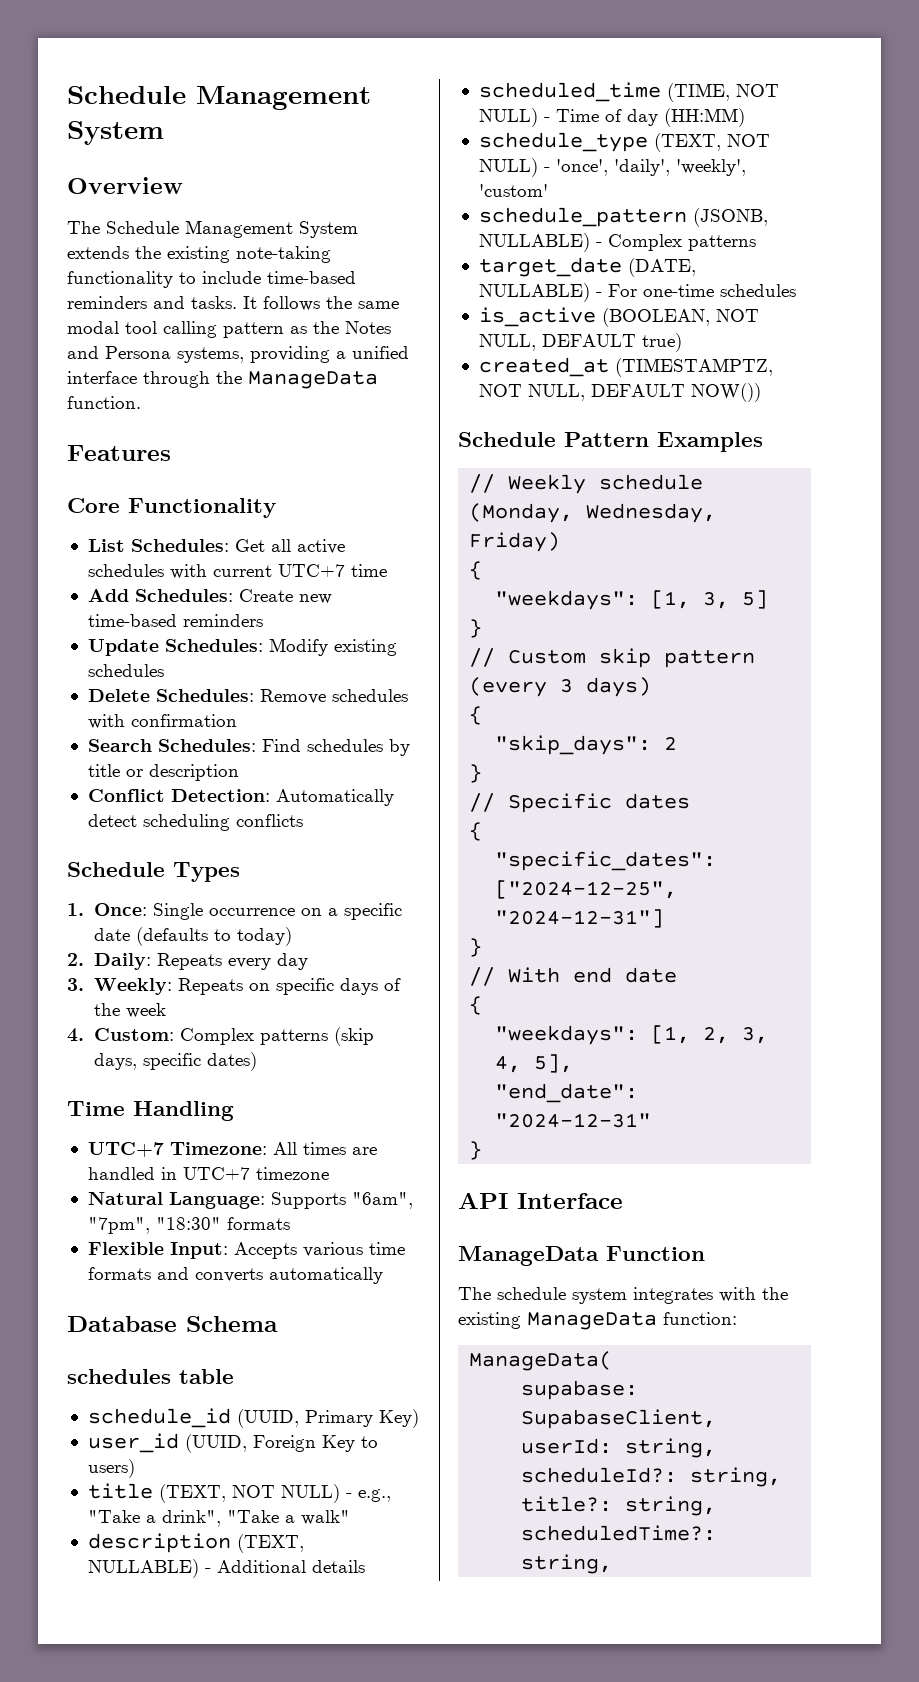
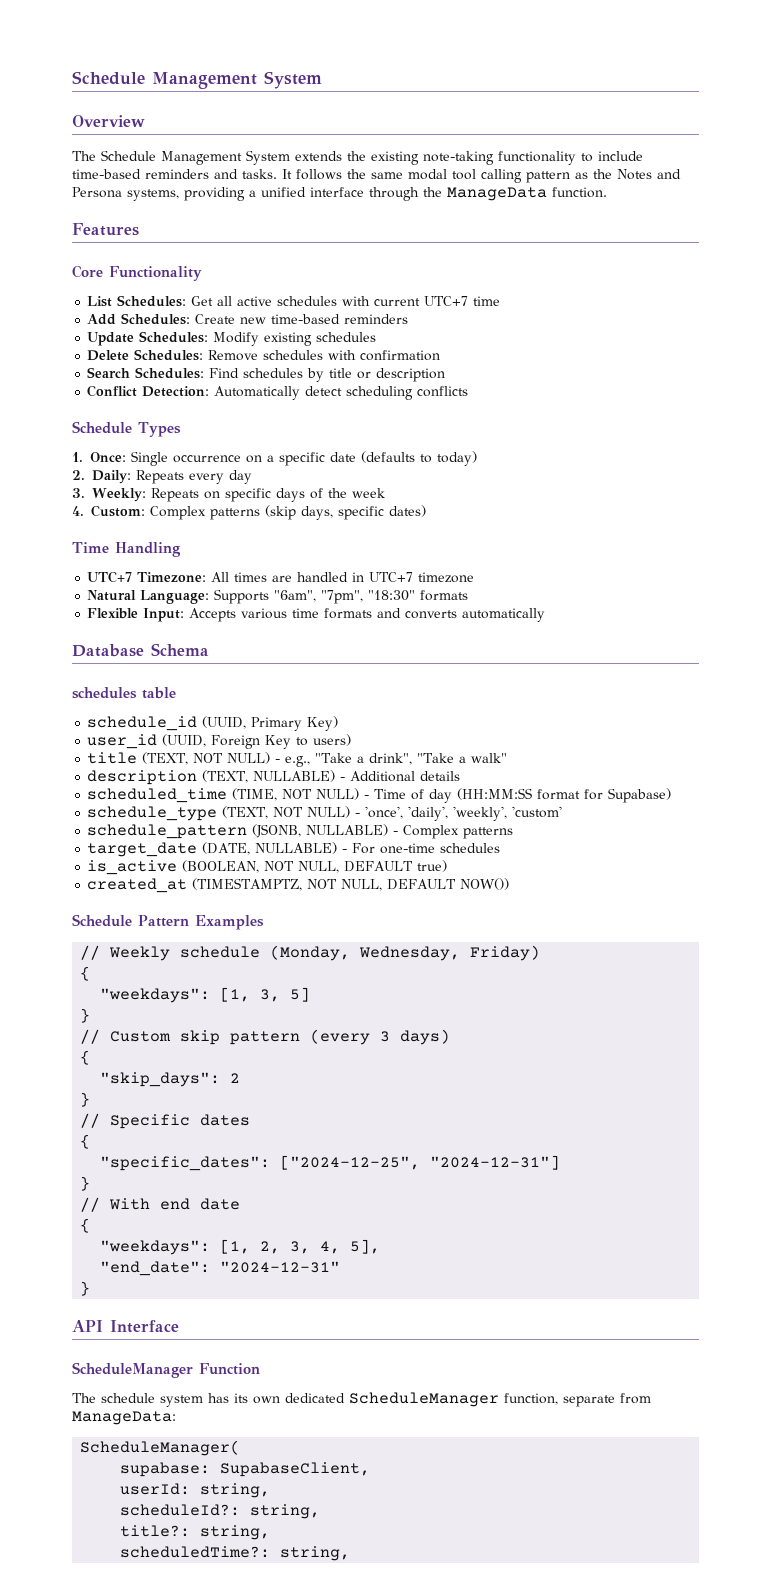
[663,108,745,127] (HH:MM) -> [457,788,672,803] (HH:MM:SS format for Supabase)
[458,1246,599,1266] ManageData -> [72,1362,193,1378] ScheduleManager
[633,1287,788,1304] [458,1312,737,1330] [469,1351,613,1371] integrates with the existing ManageData function: // ManageData( -> [208,1392,651,1407] [72,1411,176,1425] [80,1440,241,1456] has its own dedicated ScheduleManager function, separate from ManageData: // ScheduleManager(

